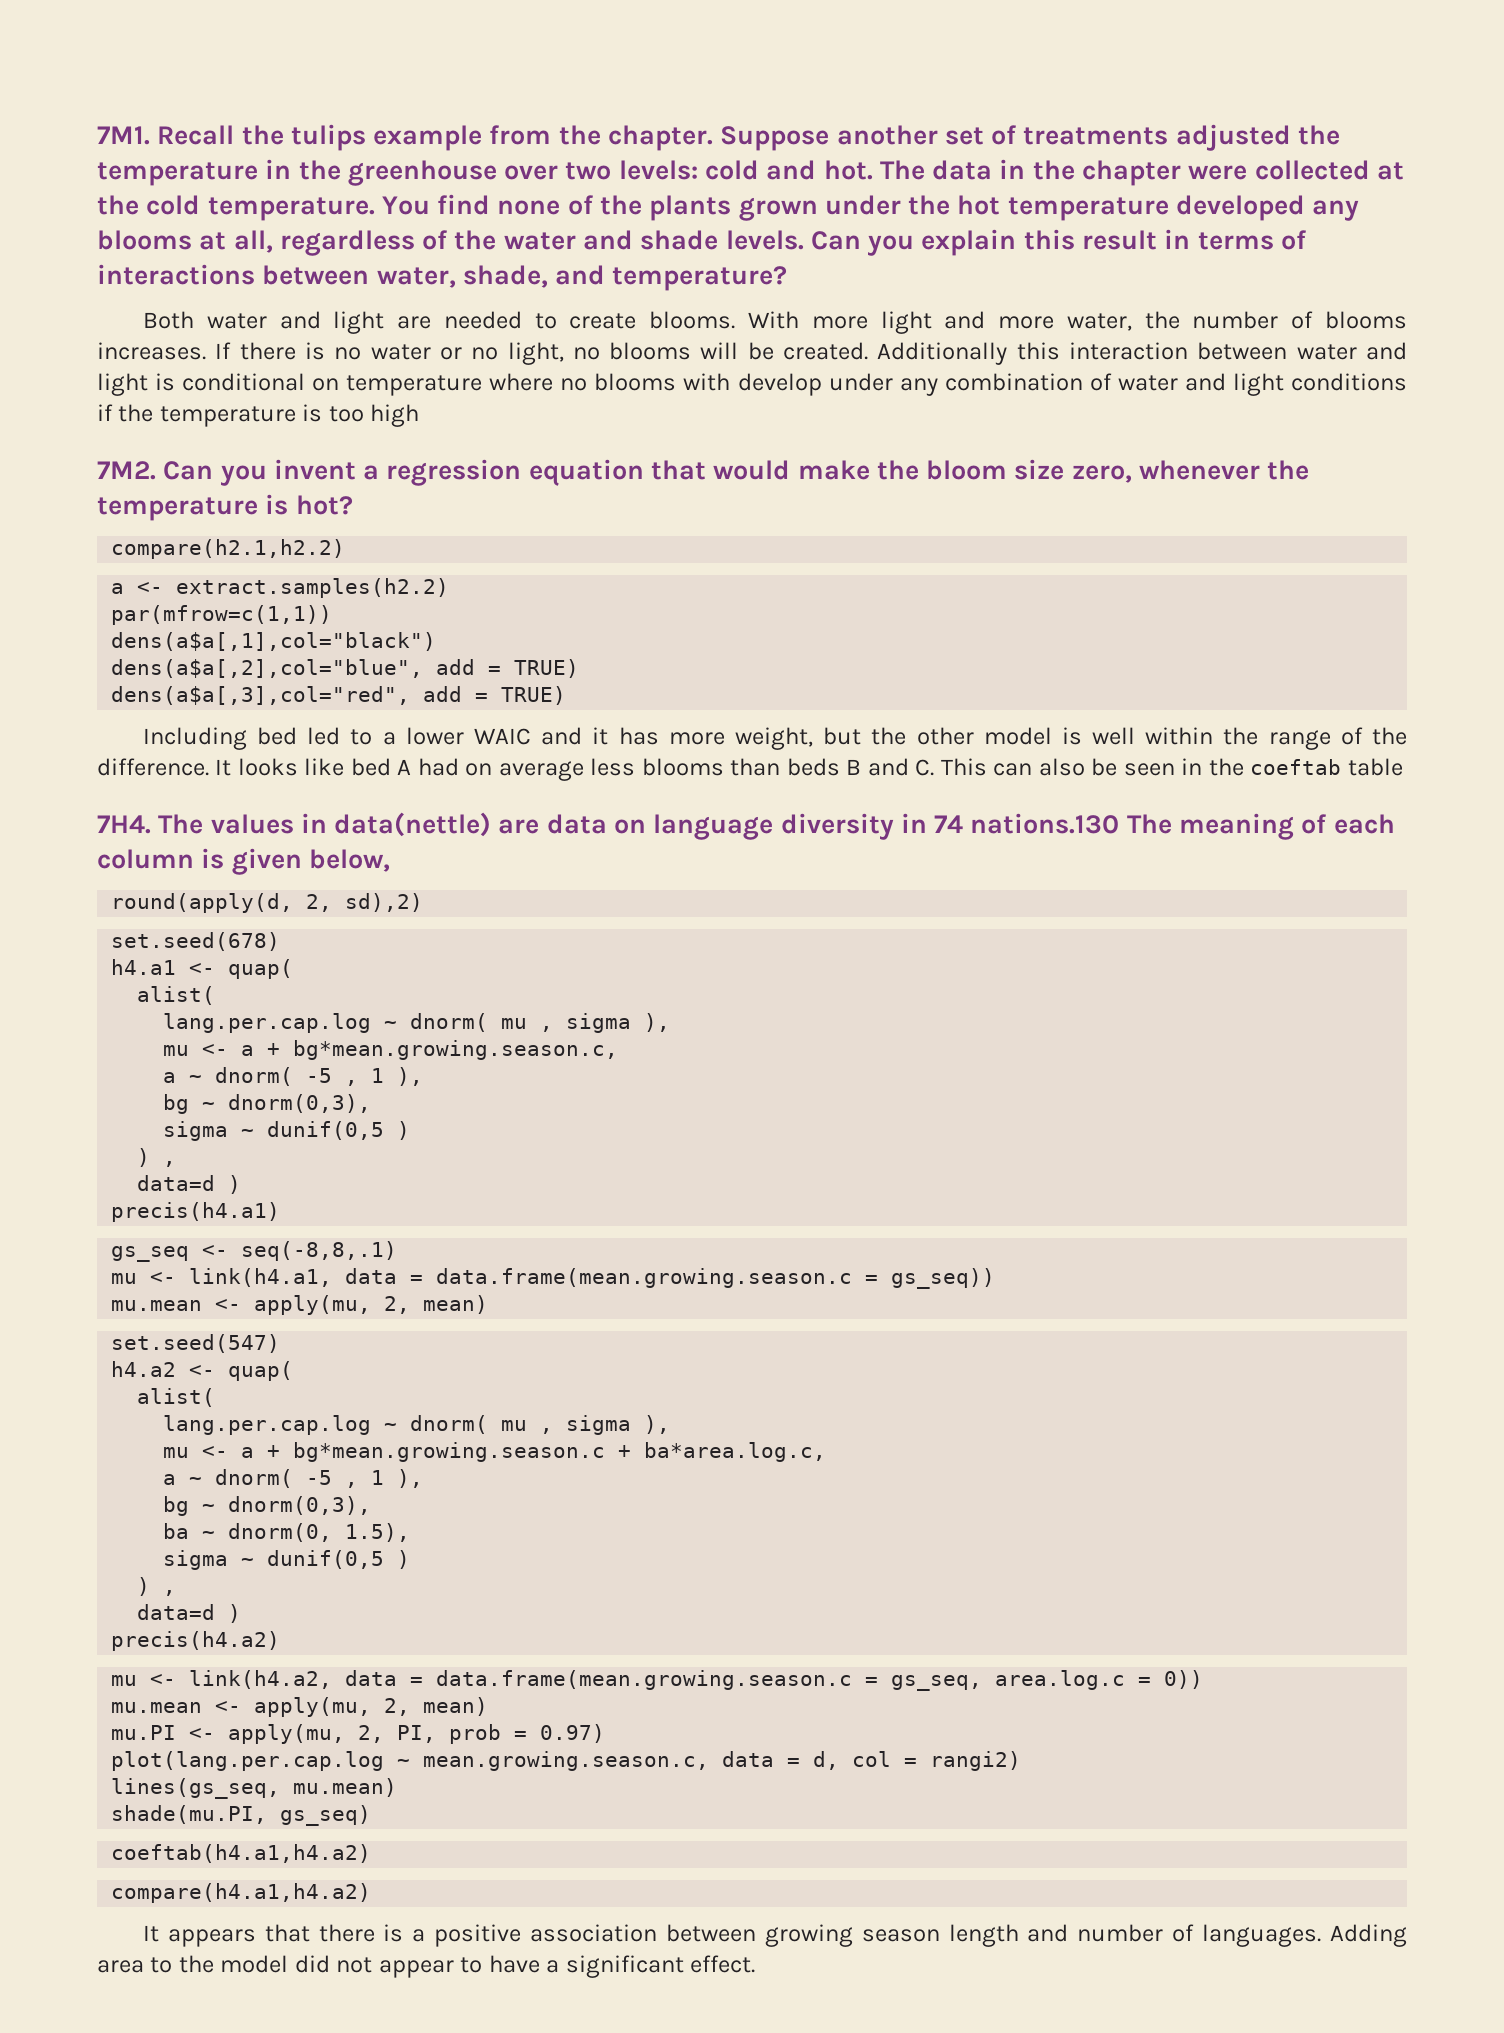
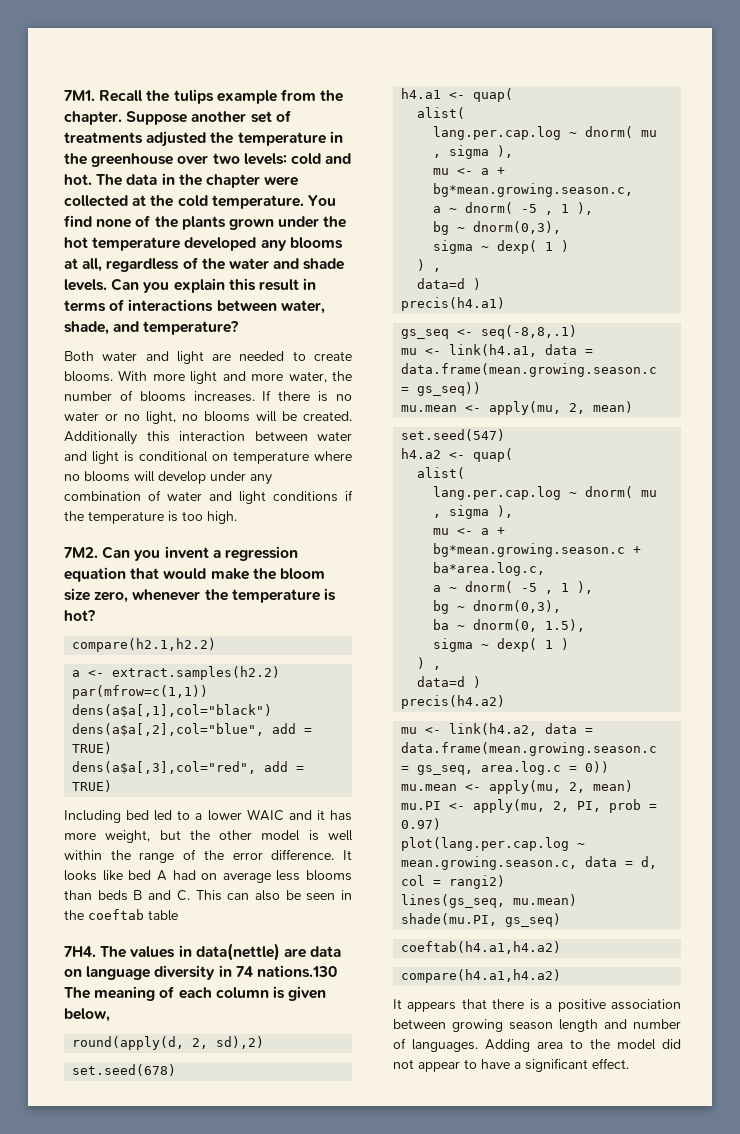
[683,373,731,391] with -> [134,471,155,482] will
[370,404,420,427] high -> [207,511,237,524] high.
(1407, 736) none -> [232,852,263,860] error
[267,1121,385,1140] dunif(0,5 -> [497,240,554,254] dexp( 1
[267,1550,385,1569] dunif(0,5 -> [497,638,554,652] dexp( 1

